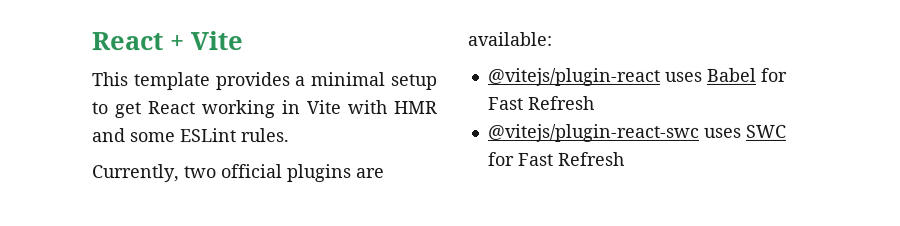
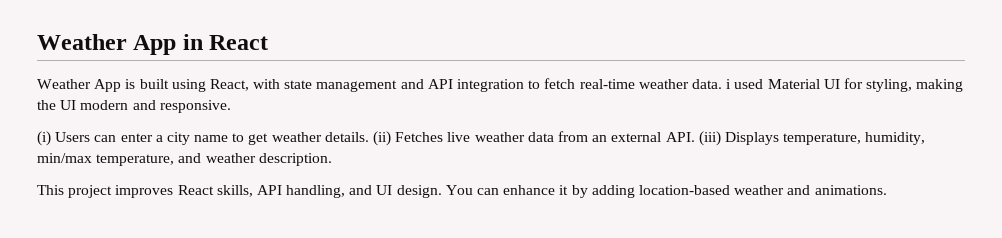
[91,31,243,51] [91,72,438,91] [91,100,438,119] [92,128,290,143] [92,164,385,183] [467,31,552,46] [486,67,787,86] [486,95,594,110] [487,123,787,142] [487,151,625,166] React + Vite // This template provides a minimal setup to get React working in Vite with HMR and some ESLint rules. // Currently, two official plugins are available: // @vitejs/plugin-react uses Babel for Fast Refresh // @vitejs/plugin-react-swc uses SWC for Fast Refresh -> [37,34,269,55] [37,78,964,92] [37,100,231,113] [37,131,926,146] [37,153,332,166] [37,185,887,198] Weather App in React // Weather App is built using React, with state management and API integration to fetch real-time weather data. i used Material UI for styling, making the UI modern and responsive. // (i) Users can enter a city name to get weather details. (ii) Fetches live weather data from an external API. (iii) Displays temperature, humidity, min/max temperature, and weather description. // This project improves React skills, API handling, and UI design. You can enhance it by adding location-based weather and animations.

